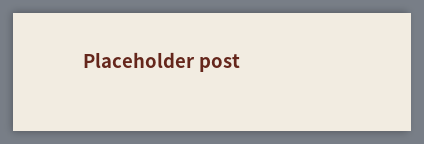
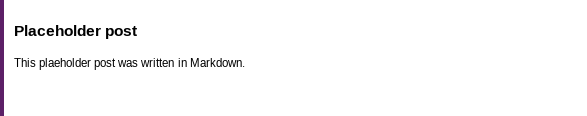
(240, 63) none -> [14,58,245,70] // This plaeholder post was written in Markdown.

